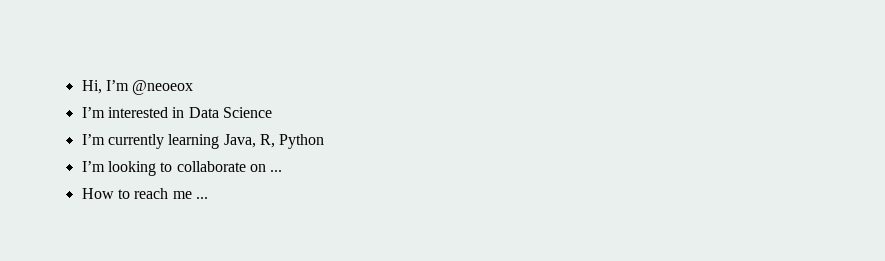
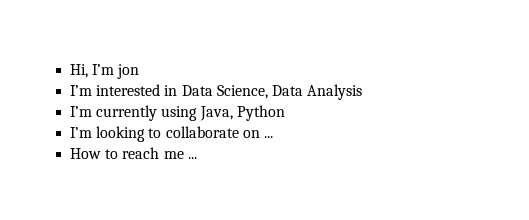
[132,80,194,95] @neoeox -> [117,64,140,79] jon
[222,107,272,118] Science -> [216,84,363,100] Science, Data Analysis
[168,134,275,149] learning Java, R, -> [161,106,233,121] using Java,

